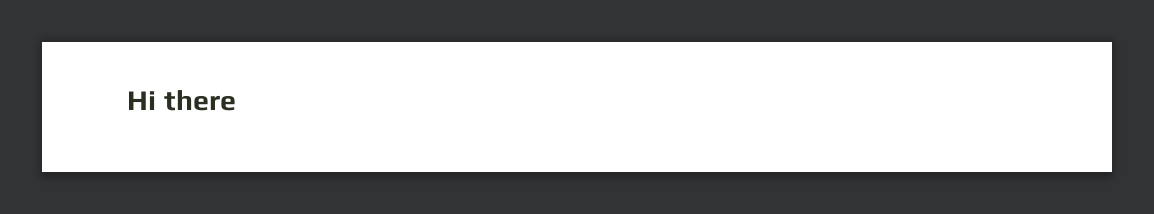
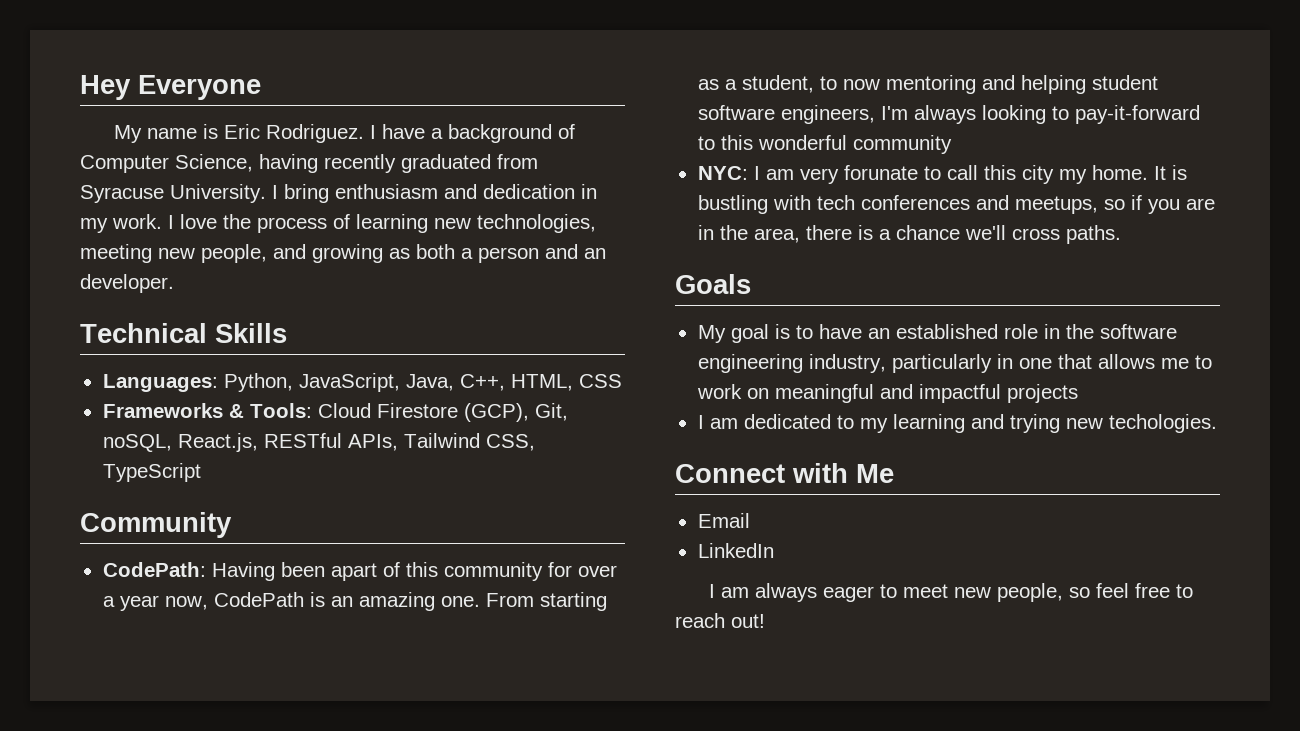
[127,90,236,111] Hi there -> [80,75,261,100] [114,124,576,143] [80,154,538,173] [80,184,597,203] [80,214,596,233] [80,244,606,263] [80,274,174,293] [80,323,287,343] [102,373,622,392] [102,403,568,422] [102,433,535,452] [102,463,201,482] [80,512,232,538] [102,562,617,581] [102,592,607,611] [697,75,1158,94] [697,105,1200,124] [697,135,952,154] [697,165,1187,184] [697,195,1215,214] [697,225,1121,244] [675,274,751,294] [697,324,1177,343] [697,354,1212,373] [696,384,1078,403] [697,414,1217,433] [675,463,894,483] [697,513,750,528] [697,543,774,558] [709,583,1194,602] [675,613,765,628] Hey Everyone // My name is Eric Rodriguez. I have a background of Computer Science, having recently graduated from Syracuse University. I bring enthusiasm and dedication in my work. I love the process of learning new technologies, meeting new people, and growing as both a person and an developer. // Technical Skills // Languages: Python, JavaScript, Java, C++, HTML, CSS // Frameworks & Tools: Cloud Firestore (GCP), Git, noSQL, React.js, RESTful APIs, Tailwind CSS, TypeScript // Community // CodePath: Having been apart of this community for over a year now, CodePath is an amazing one. From starting as a student, to now mentoring and helping student software engineers, I'm always looking to pay-it-forward to this wonderful community // NYC: I am very forunate to call this city my home. It is bustling with tech conferences and meetups, so if you are in the area, there is a chance we'll cross paths. // Goals // My goal is to have an established role in the software engineering industry, particularly in one that allows me to work on meaningful and impactful projects // I am dedicated to my learning and trying new techologies. // Connect with Me // Email // LinkedIn // I am always eager to meet new people, so feel free to reach out!

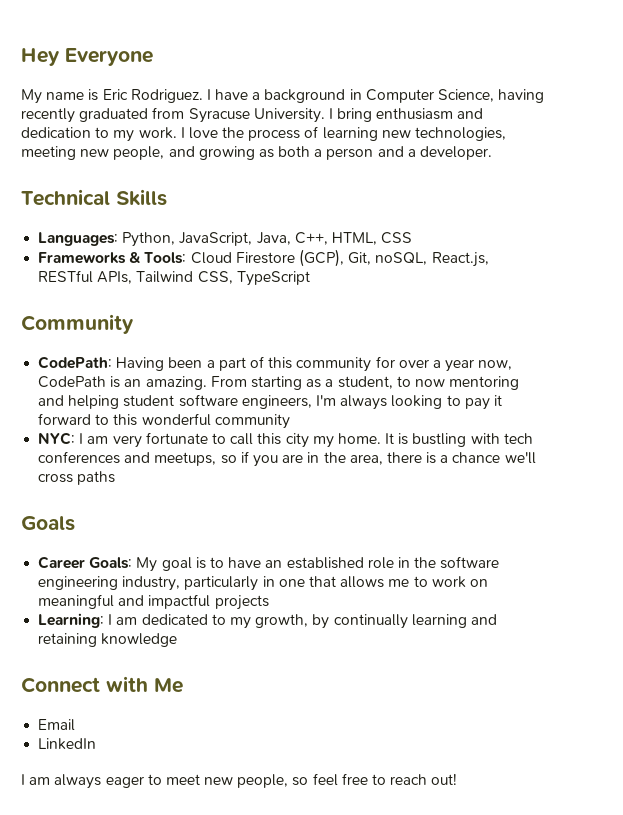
[558,124,576,139] of -> [349,89,362,100] in
[581,184,597,199] in -> [95,127,110,138] to
[584,248,606,259] an -> [407,149,416,157] a
[330,563,377,581] apart -> [206,357,246,371] a part
[358,592,480,611] amazing one. -> [145,376,207,390] amazing.
[1074,105,1200,124] pay-it-forward -> [464,395,502,410] [38,413,92,425] pay it forward
[843,165,918,180] forunate -> [145,432,208,444] fortunate
[1065,225,1121,244] paths. -> [77,471,116,485] paths
(751, 284) none -> [38,556,133,569] Career Goals:
(1078, 393) none -> [38,613,105,628] Learning:
[892,414,1217,433] learning and trying new techologies. -> [255,614,497,629] [38,633,178,647] growth, by continually learning and retaining knowledge

